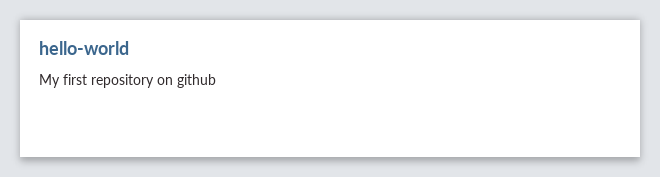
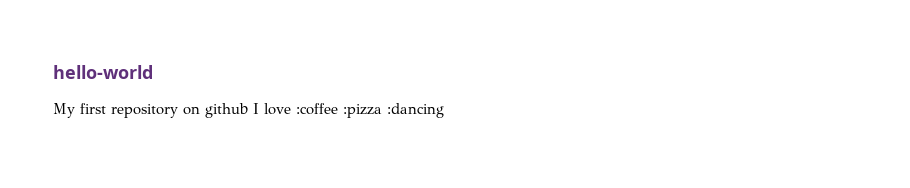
(216, 81) none -> [253,103,444,118] I love :coffee :pizza :dancing

